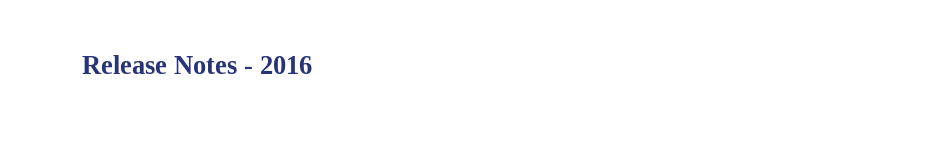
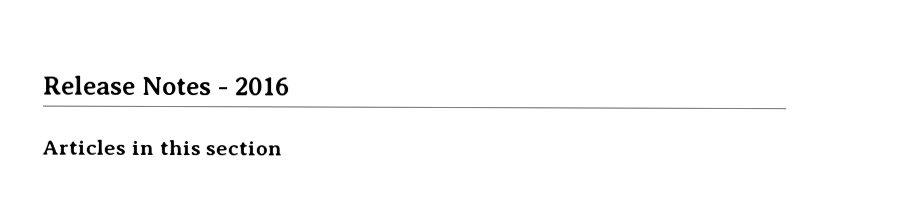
(313, 65) none -> [42,139,283,156] // Articles in this section

